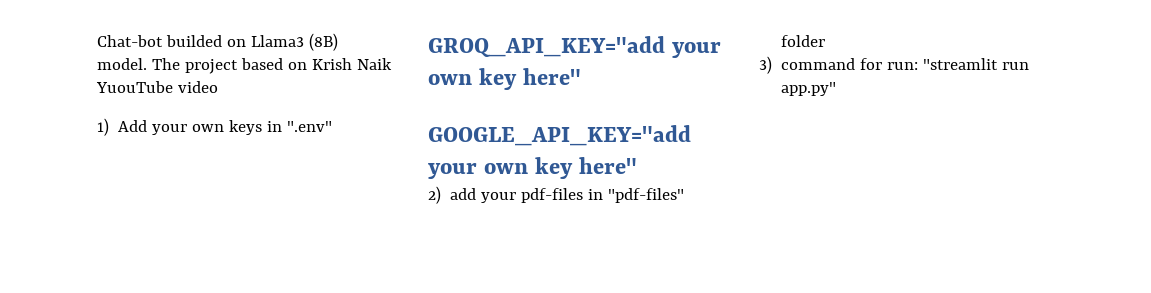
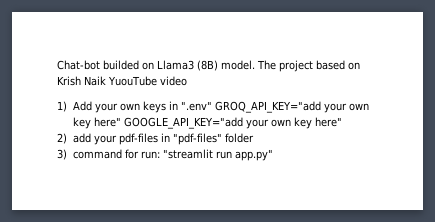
(333, 126) // -> (212, 106) none
(582, 76) // -> (121, 122) none

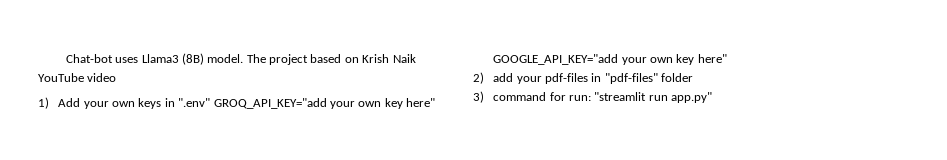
[103,60,154,70] builded on -> [115,57,139,63] uses
[108,76,157,86] YuouTube -> [38,73,84,82] YouTube

